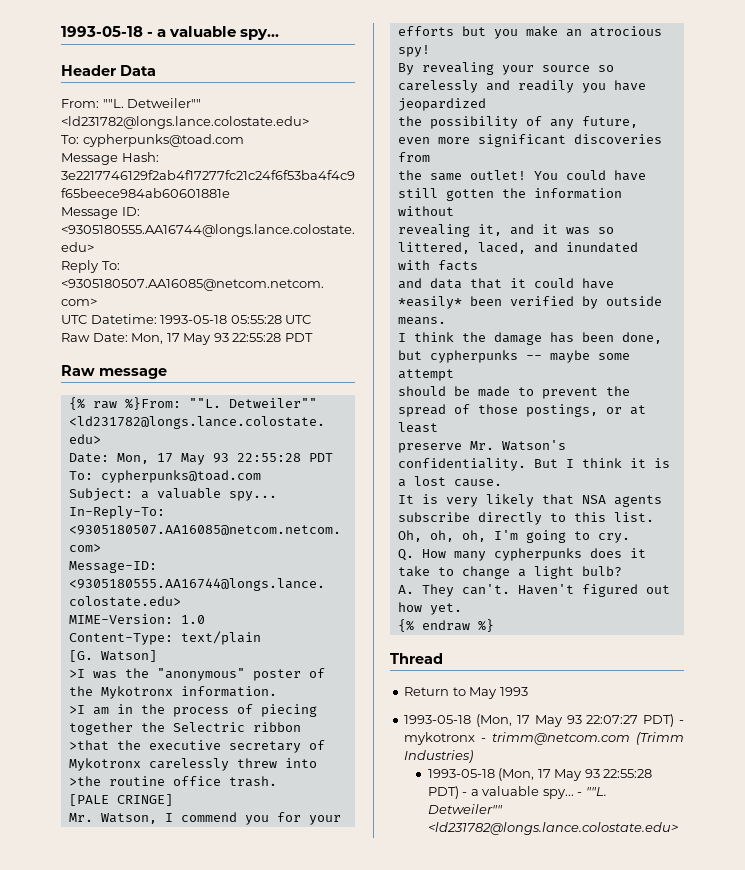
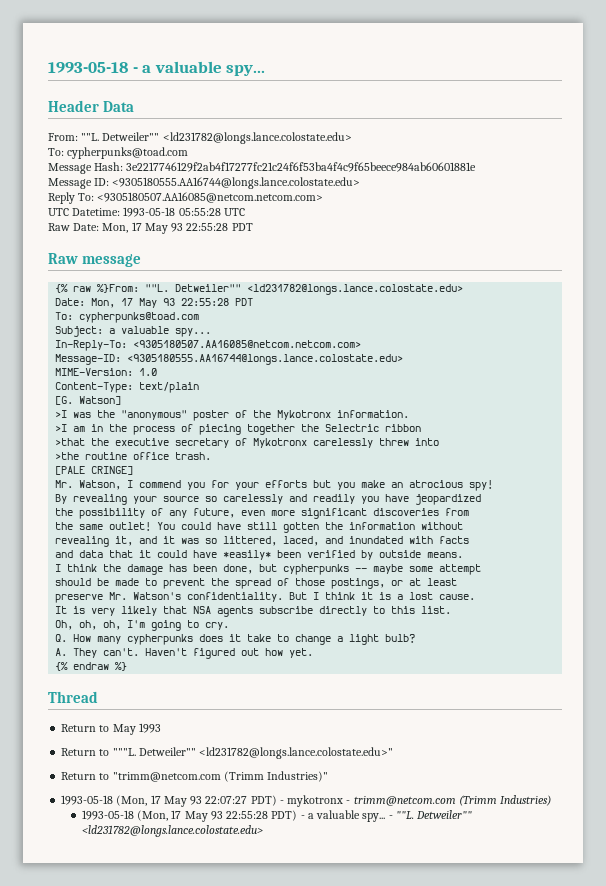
(528, 691) none -> [61,747,394,759] [61,771,329,782] // Return to """L. Detweiler"" <ld231782@longs.lance.colostate.edu>" // Return to "trimm@netcom.com (Trimm Industries)"

